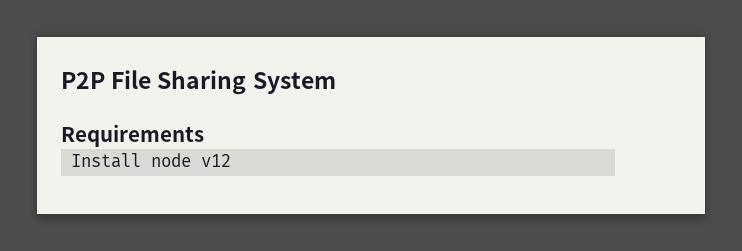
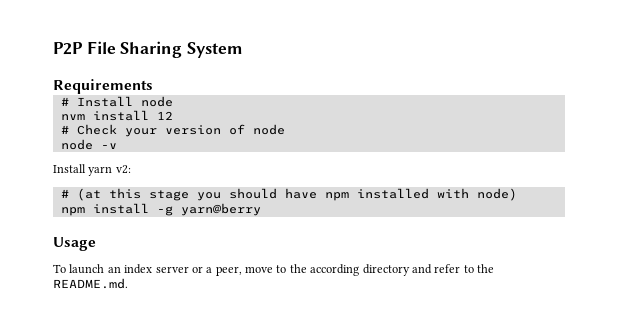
(204, 135) none -> [60,97,69,106] #
[201,154,232,167] v12 -> [60,110,173,121] [60,124,285,137] [60,139,117,150] [53,164,131,176] [60,188,517,201] [60,203,261,216] [53,237,96,251] [53,264,494,276] [53,278,128,289] // nvm install 12 // # Check your version of node // node -v // Install yarn v2: // # (at this stage you should have npm installed with node) // npm install -g yarn@berry // Usage // To launch an index server or a peer, move to the according directory and refer to the README.md.

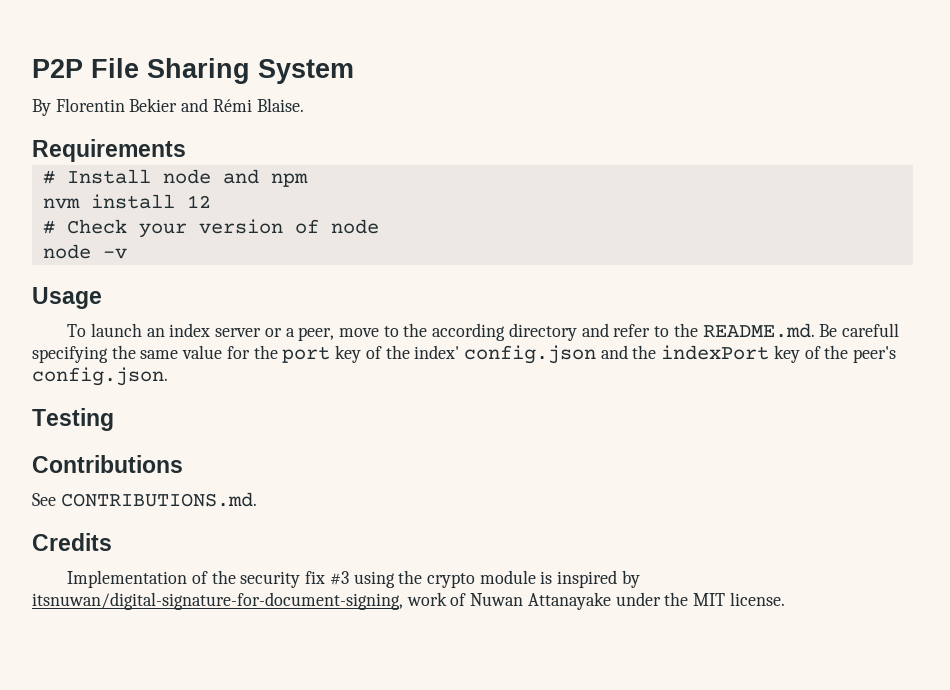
(244, 50) none -> [32,98,304,116] // By Florentin Bekier and Rémi Blaise.
(173, 101) none -> [222,169,308,187] and npm
[53,164,131,176] [60,188,517,201] [60,203,261,216] // Install yarn v2: // # (at this stage you should have npm installed with node) // npm install -g yarn@berry -> (127, 253) none
(128, 283) none -> [819,323,900,337] [32,345,897,364] [32,367,168,386] [32,408,114,431] [32,455,183,473] [32,492,257,507] [32,533,112,551] [67,570,640,588] [32,592,785,610] Be carefull specifying the same value for the port key of the index' config.json and the indexPort key of the peer's config.json. // Testing // Contributions // See CONTRIBUTIONS.md. // Credits // Implementation of the security fix #3 using the crypto module is inspired by itsnuwan/digital-signature-for-document-signing, work of Nuwan Attanayake under the MIT license.

